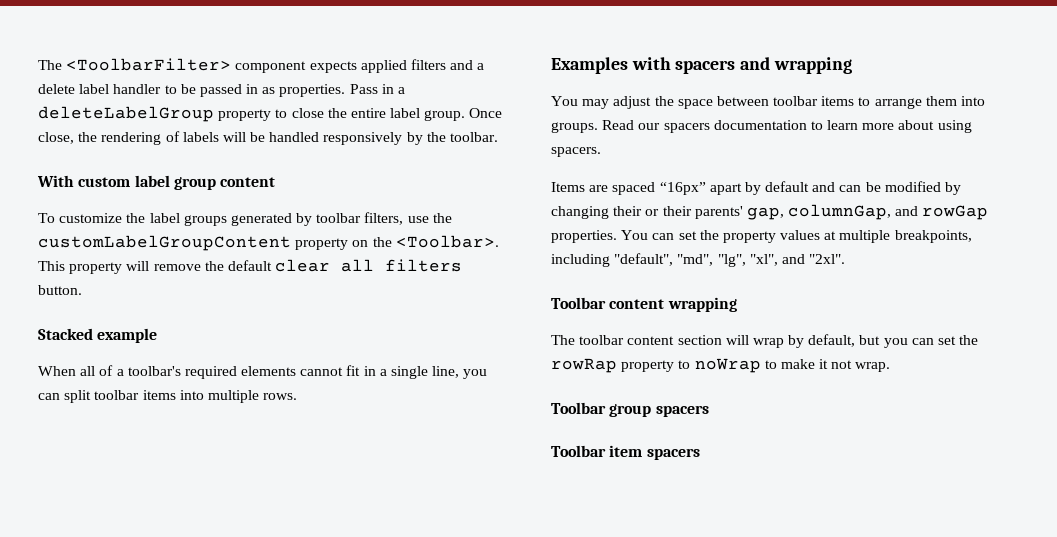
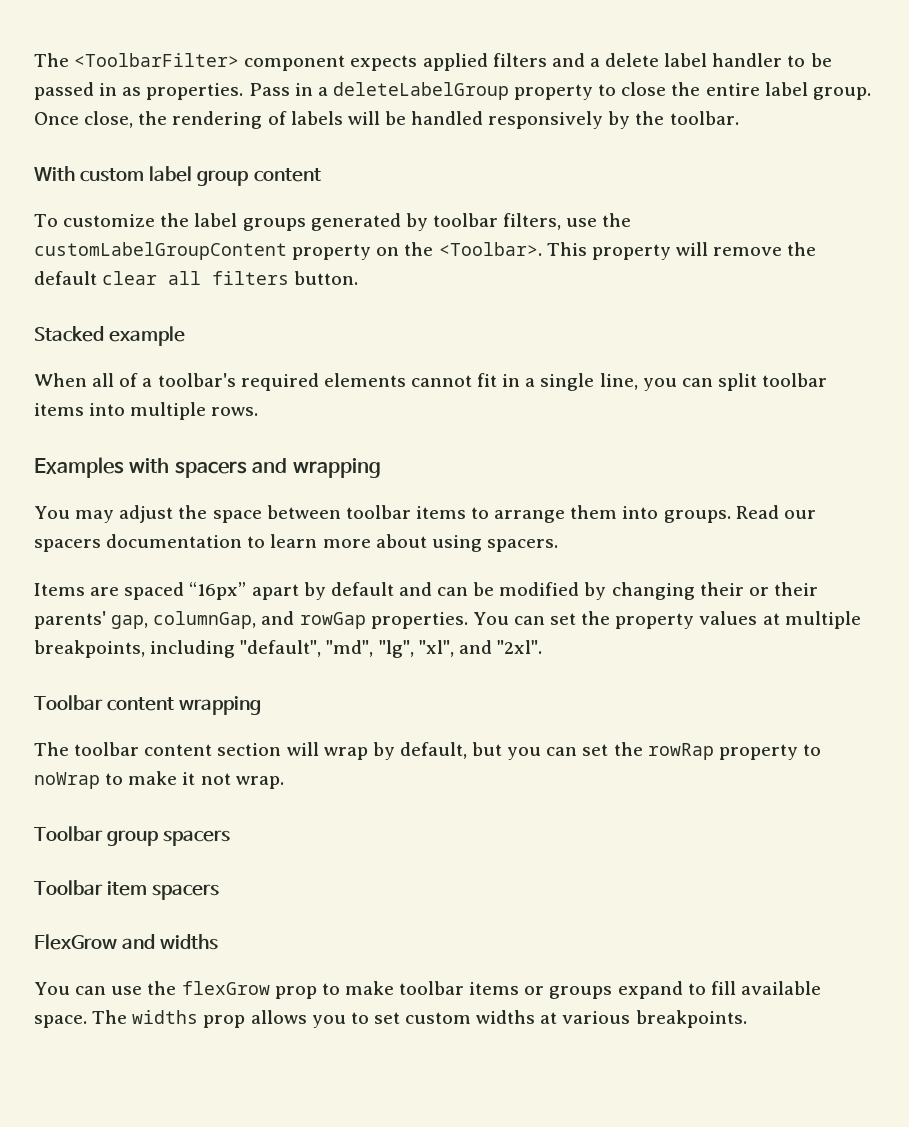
(700, 454) none -> [34,934,219,950] [34,981,821,999] [34,1010,747,1028] // FlexGrow and widths // You can use the flexGrow prop to make toolbar items or groups expand to fill available space. The widths prop allows you to set custom widths at various breakpoints.

